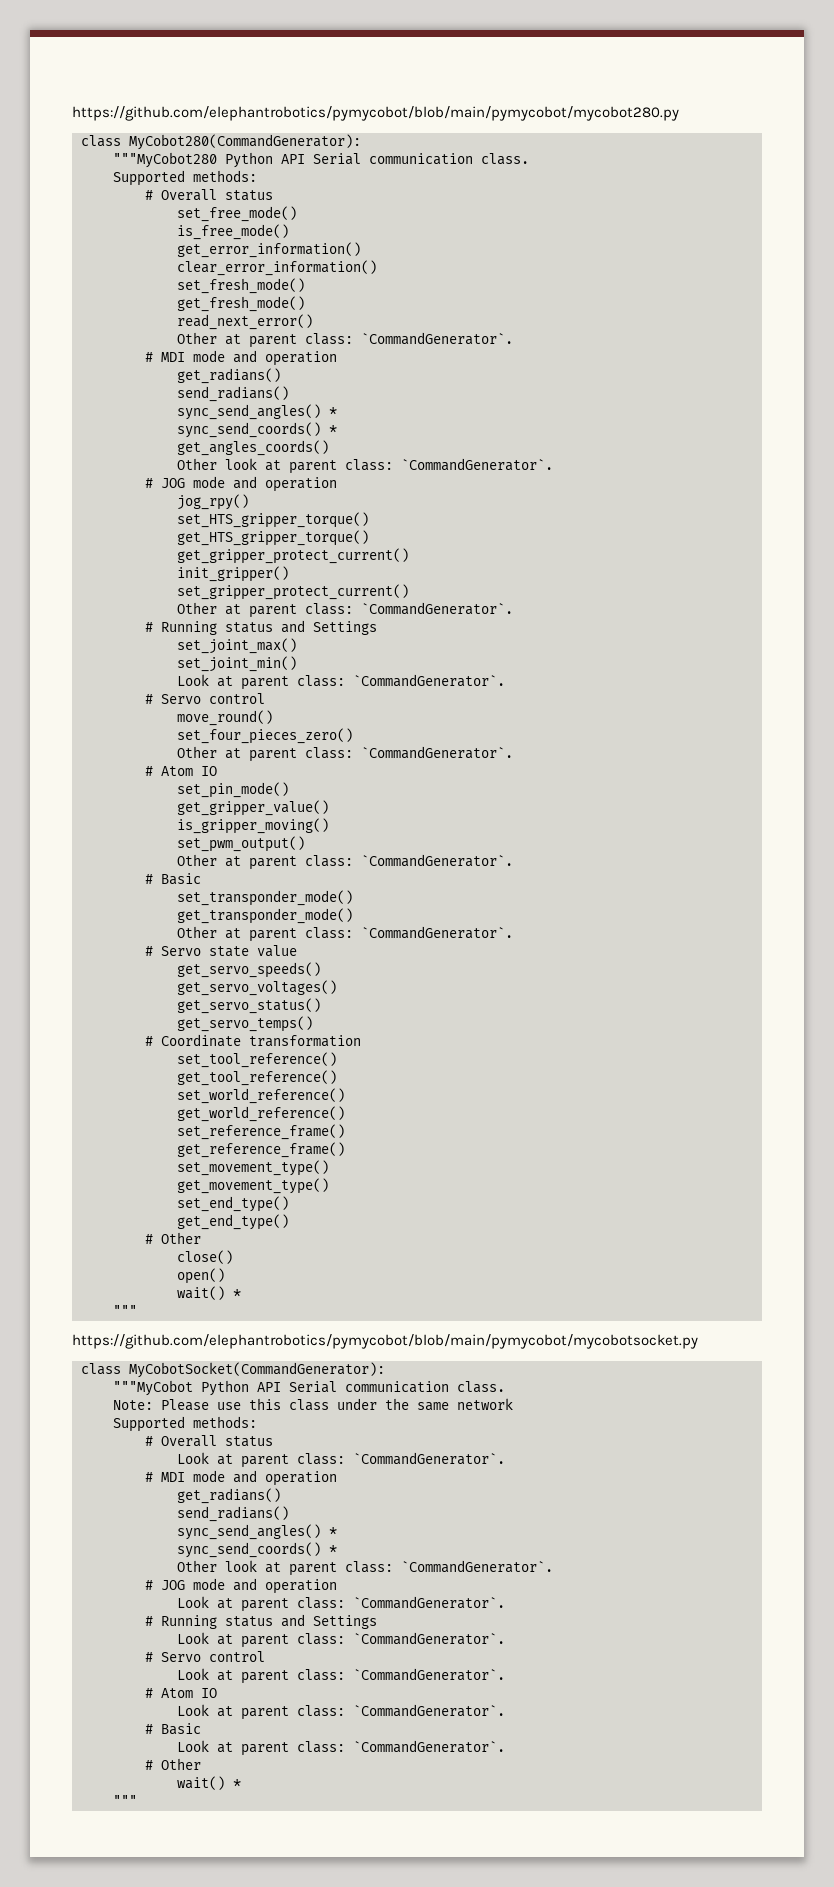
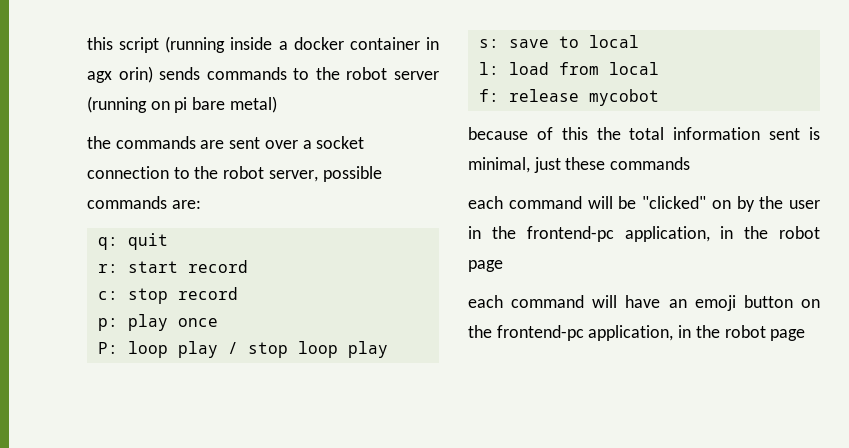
[72,106,679,121] [81,134,361,150] [113,152,529,168] [113,170,257,186] [145,189,273,201] [177,206,297,222] [177,224,289,240] [177,242,361,258] [177,260,377,276] [177,278,305,294] [177,296,305,312] [177,314,313,330] [177,332,513,348] [145,350,337,366] [177,368,281,384] [177,386,289,402] [177,404,337,420] [177,422,337,438] [177,440,329,456] [177,458,553,474] [145,476,337,492] [177,494,249,510] [177,512,369,528] [177,530,369,546] [177,548,409,564] [177,566,289,582] [177,584,409,600] [177,602,513,618] [145,620,377,635] [177,638,297,654] [177,656,297,672] [177,674,505,690] [145,693,265,704] [177,710,273,726] [177,728,353,744] [177,746,513,762] [145,766,217,776] [177,782,289,798] [177,800,329,816] [177,818,329,834] [177,836,305,852] [177,854,513,870] [145,873,201,885] [177,890,353,906] [177,908,353,924] [177,926,513,942] [145,945,297,957] [177,962,321,978] [177,980,337,996] [177,998,321,1014] [177,1016,313,1032] [145,1034,361,1047] [177,1052,337,1068] [177,1070,337,1086] [177,1088,345,1104] [177,1106,345,1122] [177,1124,345,1140] [177,1142,345,1158] [177,1160,329,1176] [177,1178,329,1194] [177,1196,289,1212] [177,1214,289,1230] [145,1232,201,1244] [177,1250,233,1264] [177,1268,225,1284] [177,1286,241,1300] [113,1305,137,1316] [72,1334,698,1349] [81,1362,385,1378] [113,1380,505,1396] [113,1398,513,1411] [113,1416,257,1432] [145,1435,273,1447] [177,1452,505,1468] [145,1470,337,1486] [177,1488,281,1504] [177,1506,289,1522] [177,1524,337,1540] [177,1542,337,1558] [177,1560,553,1576] [145,1578,337,1594] [177,1596,505,1612] [145,1614,377,1629] [177,1632,505,1648] [145,1651,265,1662] [177,1668,505,1684] [145,1688,217,1698] [177,1704,505,1720] [145,1723,201,1735] [177,1740,505,1756] [145,1758,201,1770] [177,1776,241,1790] [113,1795,137,1806] https://github.com/elephantrobotics/pymycobot/blob/main/pymycobot/mycobot280.py // class MyCobot280(CommandGenerator): // """MyCobot280 Python API Serial communication class. // Supported methods: // # Overall status // set_free_mode() // is_free_mode() // get_error_information() // clear_error_information() // set_fresh_mode() // get_fresh_mode() // read_next_error() // Other at parent class: `CommandGenerator`. // # MDI mode and operation // get_radians() // send_radians() // sync_send_angles() * // sync_send_coords() * // get_angles_coords() // Other look at parent class: `CommandGenerator`. // # JOG mode and operation // jog_rpy() // set_HTS_gripper_torque() // get_HTS_gripper_torque() // get_gripper_protect_current() // init_gripper() // set_gripper_protect_current() // Other at parent class: `CommandGenerator`. // # Running status and Settings // set_joint_max() // set_joint_min() // Look at parent class: `CommandGenerator`. // # Servo control // move_round() // set_four_pieces_zero() // Other at parent class: `CommandGenerator`. // # Atom IO // set_pin_mode() // get_gripper_value() // is_gripper_moving() // set_pwm_output() // Other at parent class: `CommandGenerator`. // # Basic // set_transponder_mode() // get_transponder_mode() // Other at parent class: `CommandGenerator`. // # Servo state value // get_servo_speeds() // get_servo_voltages() // get_servo_status() // get_servo_temps() // # Coordinate transformation // set_tool_reference() // get_tool_reference() // set_world_reference() // get_world_reference() // set_reference_frame() // get_reference_frame() // set_movement_type() // get_movement_type() // set_end_type() // get_end_type() // # Other // close() // open() // wait() * // """ // https://github.com/elephantrobotics/pymycobot/blob/main/pymycobot/mycobotsocket.py // class MyCobotSocket(CommandGenerator): // """MyCobot Python API Serial communication class. // Note: Please use this class under the same network // Supported methods: // # Overall status // Look at parent class: `CommandGenerator`. // # MDI mode and operation // get_radians() // send_radians() // sync_send_angles() * // sync_send_coords() * // Other look at parent class: `CommandGenerator`. // # JOG mode and operation // Look at parent class: `CommandGenerator`. // # Running status and Settings // Look at parent class: `CommandGenerator`. // # Servo control // Look at parent class: `CommandGenerator`. // # Atom IO // Look at parent class: `CommandGenerator`. // # Basic // Look at parent class: `CommandGenerator`. // # Other // wait() * // """ -> [87,36,439,53] [87,66,439,83] [87,96,277,113] [87,136,365,149] [87,166,382,182] [87,196,201,209] [97,233,168,250] [97,260,248,273] [97,287,238,304] [97,314,218,331] [97,341,388,358] [478,35,639,48] [478,62,659,75] [478,89,659,106] [468,127,820,140] [468,157,691,173] [468,196,820,212] [468,226,820,242] [468,260,503,272] [468,295,820,311] [468,325,806,341] this script (running inside a docker container in agx orin) sends commands to the robot server (running on pi bare metal) // the commands are sent over a socket connection to the robot server, possible commands are: // q: quit // r: start record // c: stop record // p: play once // P: loop play / stop loop play // s: save to local // l: load from local // f: release mycobot // because of this the total information sent is minimal, just these commands // each command will be "clicked" on by the user in the frontend-pc application, in the robot page // each command will have an emoji button on the frontend-pc application, in the robot page

